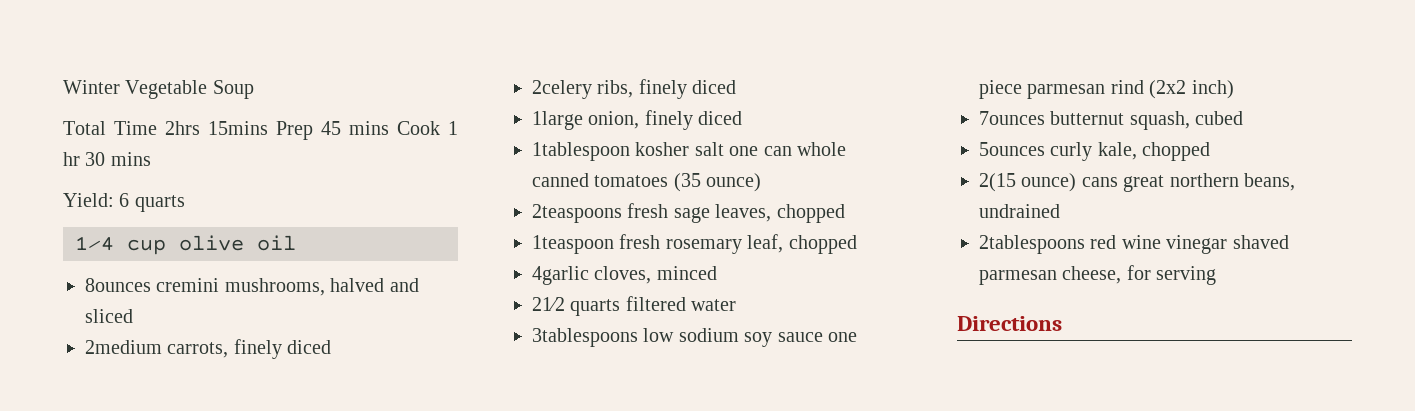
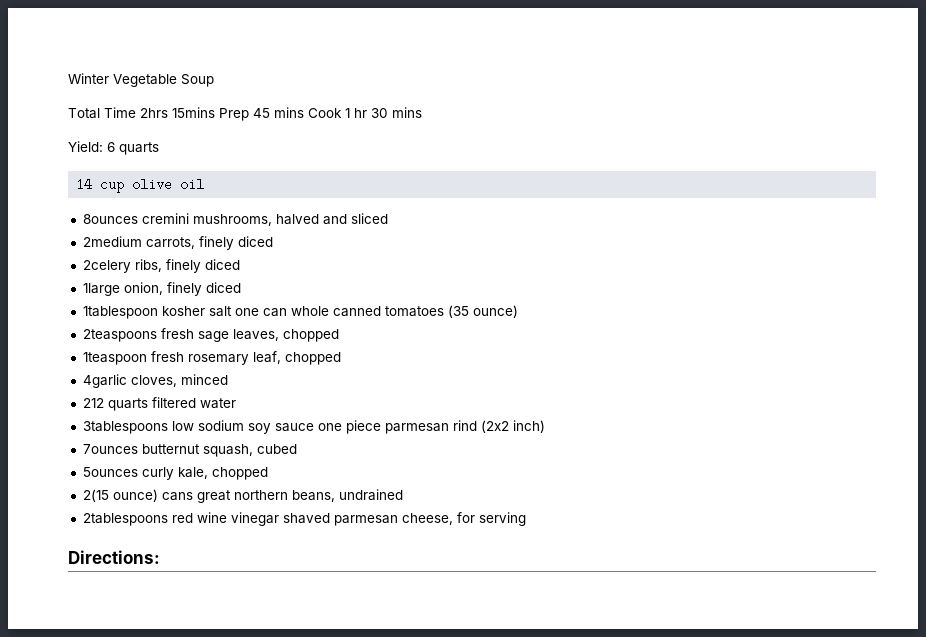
[75,236,114,251] 1⁄4 -> [76,178,93,191] 14
[532,297,565,311] 21⁄2 -> [82,398,104,408] 212
[957,316,1062,331] Directions -> [68,550,160,564] Directions:

